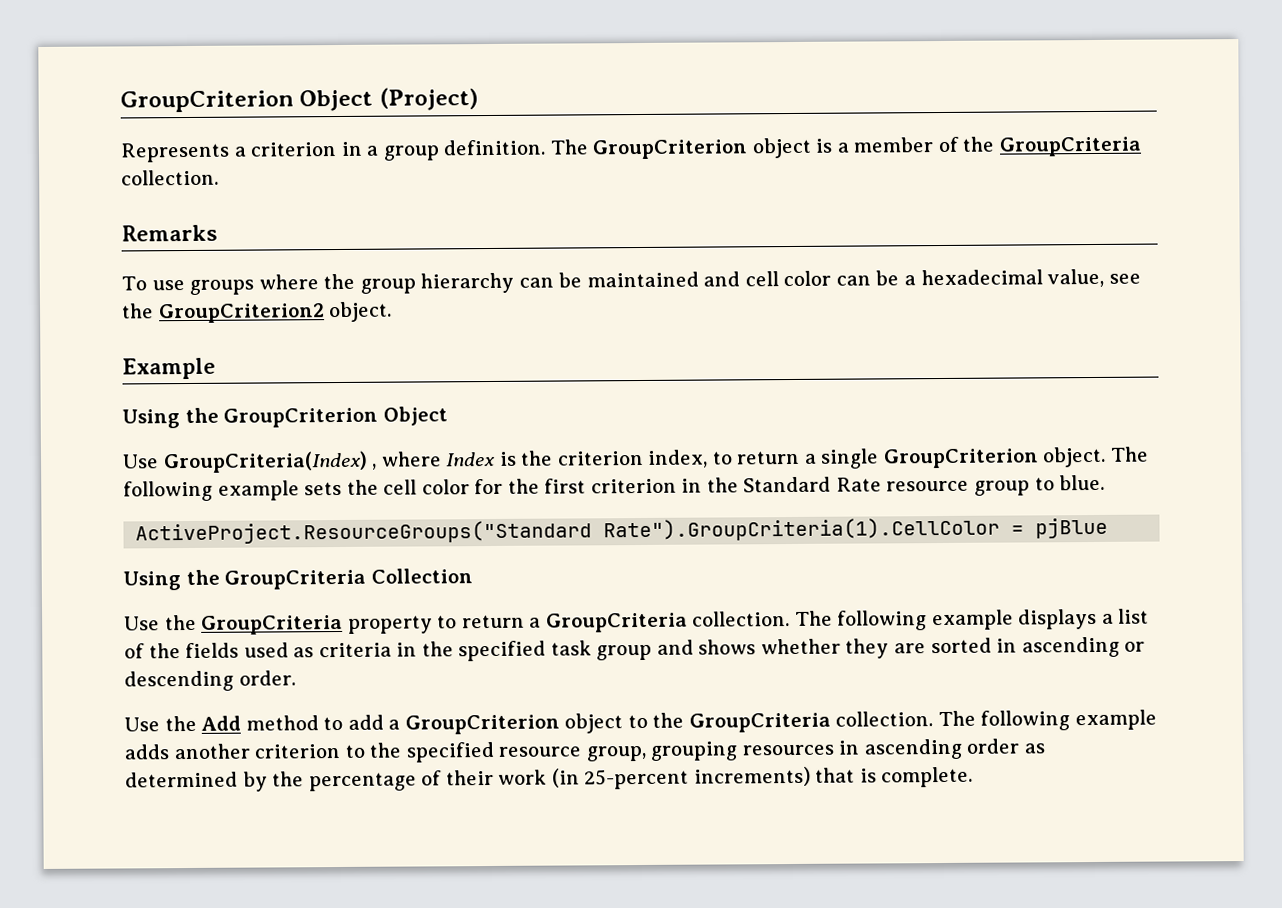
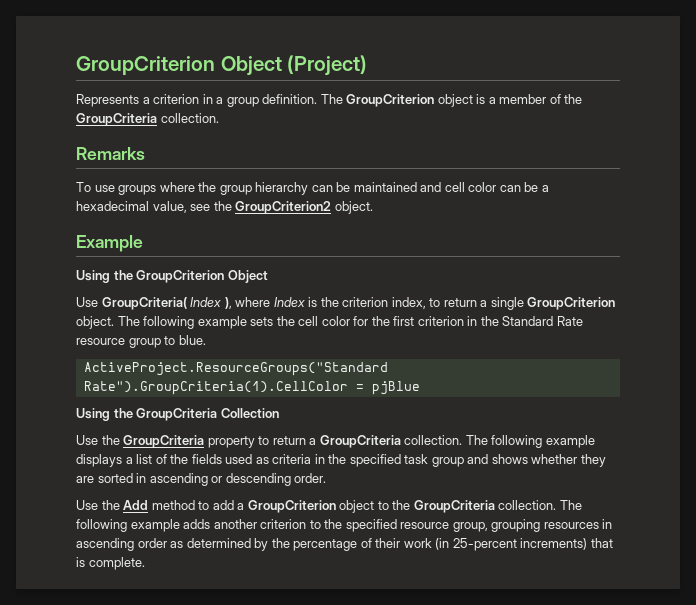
[162,450,378,474] GroupCriteria(Index) , -> [101,297,232,310] GroupCriteria( Index ),

